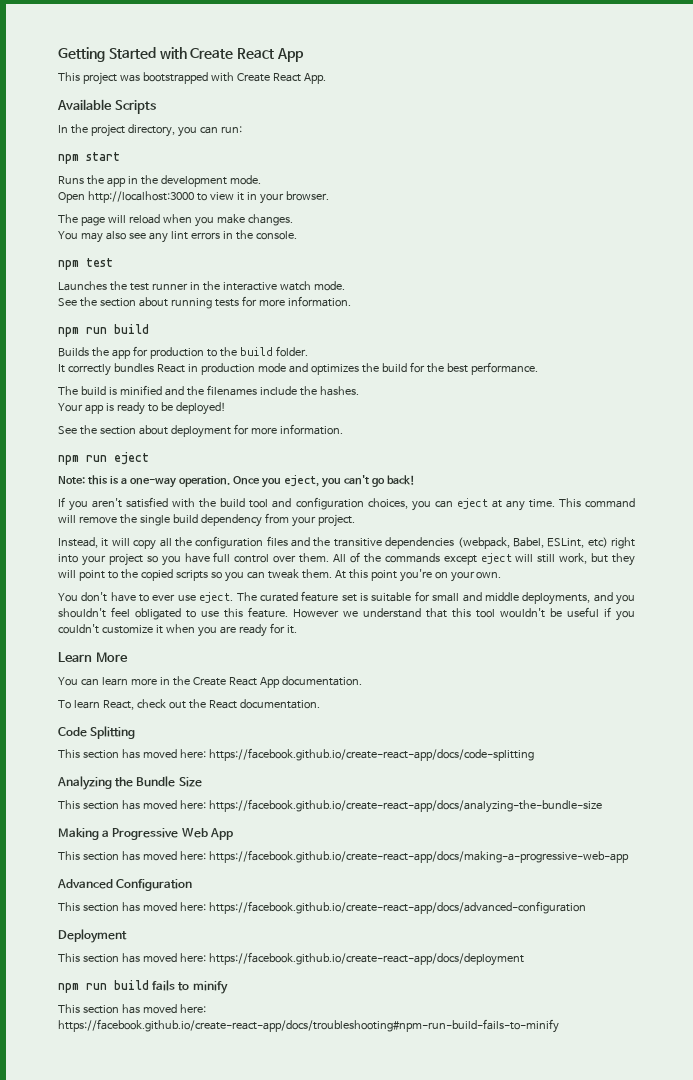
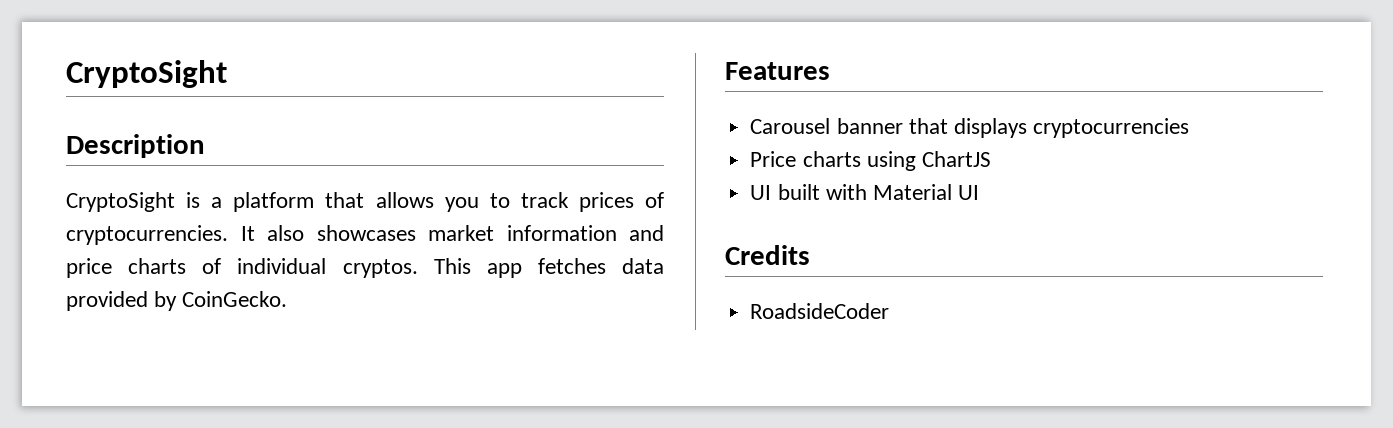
[58,47,304,62] [58,72,326,85] [57,99,156,114] [58,124,242,137] [58,152,120,164] [58,175,261,187] [58,191,329,204] [58,214,293,227] [58,230,297,243] [58,258,113,270] [58,281,345,291] [58,296,351,309] [58,324,149,337] [58,346,308,359] [58,362,538,376] [58,385,359,396] [58,402,226,415] [58,424,343,438] [58,452,149,465] [58,475,415,488] [58,497,635,511] [58,513,355,527] [58,536,635,550] [58,552,635,566] [58,569,502,582] [58,591,635,605] [58,607,635,621] [58,623,297,637] [58,652,128,662] [58,676,362,688] [58,699,320,710] [58,726,136,739] [58,748,534,761] [57,776,202,790] [58,799,602,813] [58,828,233,840] [58,850,629,863] [57,879,193,891] [58,901,586,914] [58,929,127,943] [58,952,524,966] [58,980,228,994] [58,1004,206,1014] [58,1019,559,1033] Getting Started with Create React App // This project was bootstrapped with Create React App. // Available Scripts // In the project directory, you can run: // npm start // Runs the app in the development mode. // Open http://localhost:3000 to view it in your browser. // The page will reload when you make changes. // You may also see any lint errors in the console. // npm test // Launches the test runner in the interactive watch mode. // See the section about running tests for more information. // npm run build // Builds the app for production to the build folder. // It correctly bundles React in production mode and optimizes the build for the best performance. // The build is minified and the filenames include the hashes. // Your app is ready to be deployed! // See the section about deployment for more information. // npm run eject // Note: this is a one-way operation. Once you eject, you can't go back! // If you aren't satisfied with the build tool and configuration choices, you can eject at any time. This command will remove the single build dependency from your project. // Instead, it will copy all the configuration files and the transitive dependencies (webpack, Babel, ESLint, etc) right into your project so you have full control over them. All of the commands except eject will still work, but they will point to the copied scripts so you can tweak them. At this point you're on your own. // You don't have to ever use eject. The curated feature set is suitable for small and middle deployments, and you shouldn't feel obligated to use this feature. However we understand that this tool wouldn't be useful if you couldn't customize it when you are ready for it. // Learn More // You can learn more in the Create React App documentation. // To learn React, check out the React documentation. // Code Splitting // This section has moved here: https://facebook.github.io/create-react-app/docs/code-splitting // Analyzing the Bundle Size // This section has moved here: https://facebook.github.io/create-react-app/docs/analyzing-the-bundle-size // Making a Progressive Web App // This section has moved here: https://facebook.github.io/create-react-app/docs/making-a-progressive-web-app // Advanced Configuration // This section has moved here: https://facebook.github.io/create-react-app/docs/advanced-configuration // Deployment // This section has moved here: https://facebook.github.io/create-react-app/docs/deployment // npm run build fails to minify // This section has moved here: https://facebook.github.io/create-react-app/docs/troubleshooting#npm-run-build-fails-to-minify -> [66,60,227,88] [66,134,205,158] [66,192,665,212] [66,225,664,245] [66,258,664,278] [66,291,288,311] [725,62,830,80] [750,118,1190,138] [750,151,991,171] [750,184,980,200] [725,245,810,265] [750,303,890,319] CryptoSight // Description // CryptoSight is a platform that allows you to track prices of cryptocurrencies. It also showcases market information and price charts of individual cryptos. This app fetches data provided by CoinGecko. // Features // Carousel banner that displays cryptocurrencies // Price charts using ChartJS // UI built with Material UI // Credits // RoadsideCoder

